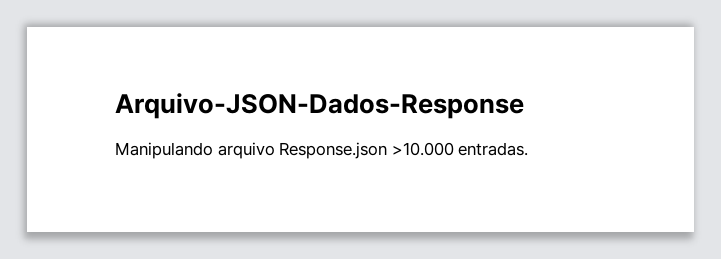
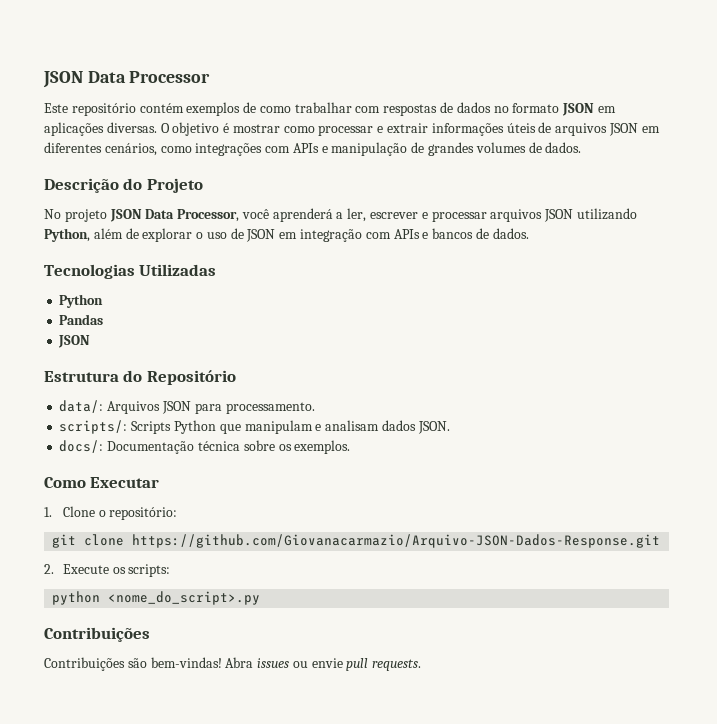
[115,93,524,119] [115,142,529,159] Arquivo-JSON-Dados-Response // Manipulando arquivo Response.json >10.000 entradas. -> [43,71,211,88] [44,102,616,116] [44,122,660,136] [44,142,582,156] [44,178,203,193] [44,208,637,222] [44,228,529,242] [44,264,217,279] [59,294,104,308] [59,314,104,325] [58,335,91,348] [44,370,236,385] [59,400,315,414] [59,420,450,434] [59,440,351,454] [44,477,160,488] [44,506,178,520] [52,534,661,548] [44,564,171,577] [52,591,261,605] [44,627,150,642] [44,657,422,671] JSON Data Processor // Este repositório contém exemplos de como trabalhar com respostas de dados no formato JSON em aplicações diversas. O objetivo é mostrar como processar e extrair informações úteis de arquivos JSON em diferentes cenários, como integrações com APIs e manipulação de grandes volumes de dados. // Descrição do Projeto // No projeto JSON Data Processor, você aprenderá a ler, escrever e processar arquivos JSON utilizando Python, além de explorar o uso de JSON em integração com APIs e bancos de dados. // Tecnologias Utilizadas // Python // Pandas // JSON // Estrutura do Repositório // data/: Arquivos JSON para processamento. // scripts/: Scripts Python que manipulam e analisam dados JSON. // docs/: Documentação técnica sobre os exemplos. // Como Executar // 1. Clone o repositório: // git clone https://github.com/Giovanacarmazio/Arquivo-JSON-Dados-Response.git // 2. Execute os scripts: // python <nome_do_script>.py // Contribuições // Contribuições são bem-vindas! Abra issues ou envie pull requests.

